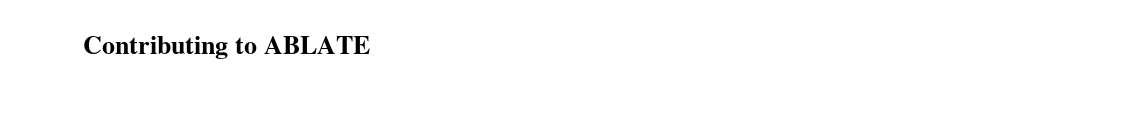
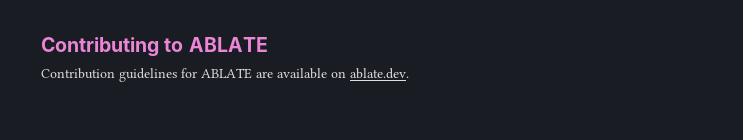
(371, 45) none -> [41,68,409,82] // Contribution guidelines for ABLATE are available on ablate.dev.

